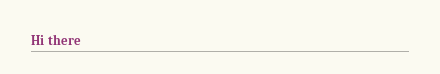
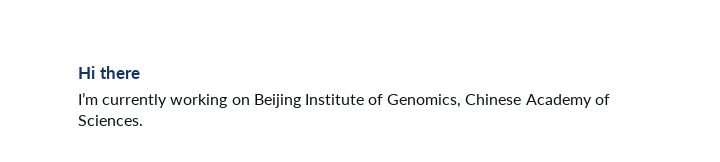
(81, 39) none -> [78,92,610,108] [78,115,143,126] // I’m currently working on Beijing Institute of Genomics, Chinese Academy of Sciences.

